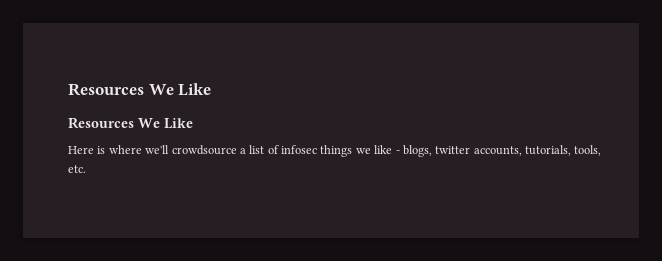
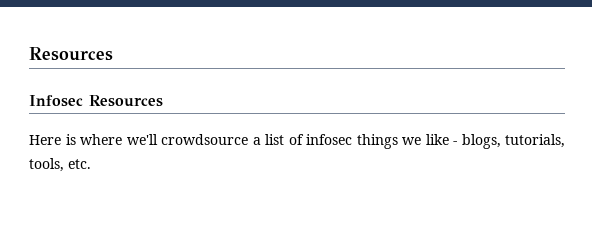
[68,83,212,96] [68,117,193,129] Resources We Like // Resources We Like -> [29,47,113,61] [29,95,163,107] Resources // Infosec Resources
[435,146,522,156] twitter accounts, -> (501, 141) none

